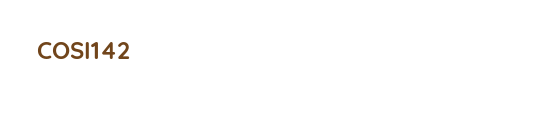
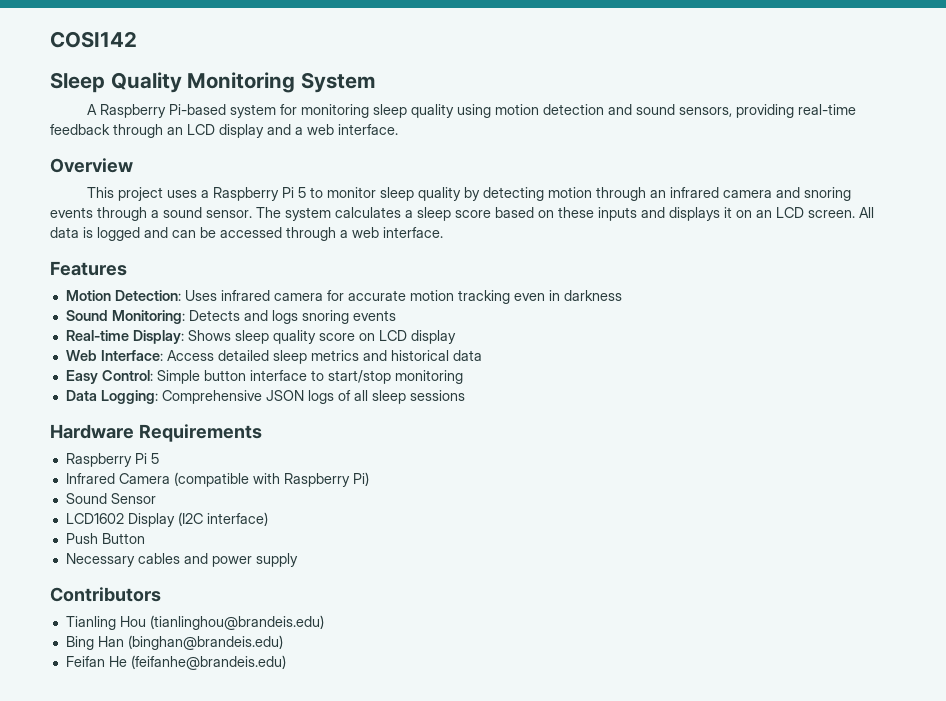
(130, 50) none -> [50,72,376,93] [87,104,857,118] [50,124,398,138] [50,158,133,173] [87,187,852,201] [50,207,874,221] [50,227,443,241] [50,261,127,276] [65,290,622,304] [65,310,396,324] [65,330,456,344] [65,350,482,364] [65,370,463,384] [65,390,465,404] [50,424,262,442] [65,453,159,467] [65,472,369,487] [65,493,156,504] [65,512,268,527] [65,533,145,544] [65,553,298,567] [50,587,161,602] [65,615,324,630] [65,635,283,650] [65,655,286,670] // Sleep Quality Monitoring System // A Raspberry Pi-based system for monitoring sleep quality using motion detection and sound sensors, providing real-time feedback through an LCD display and a web interface. // Overview // This project uses a Raspberry Pi 5 to monitor sleep quality by detecting motion through an infrared camera and snoring events through a sound sensor. The system calculates a sleep score based on these inputs and displays it on an LCD screen. All data is logged and can be accessed through a web interface. // Features // Motion Detection: Uses infrared camera for accurate motion tracking even in darkness // Sound Monitoring: Detects and logs snoring events // Real-time Display: Shows sleep quality score on LCD display // Web Interface: Access detailed sleep metrics and historical data // Easy Control: Simple button interface to start/stop monitoring // Data Logging: Comprehensive JSON logs of all sleep sessions // Hardware Requirements // Raspberry Pi 5 // Infrared Camera (compatible with Raspberry Pi) // Sound Sensor // LCD1602 Display (I2C interface) // Push Button // Necessary cables and power supply // Contributors // Tianling Hou (tianlinghou@brandeis.edu) // Bing Han (binghan@brandeis.edu) // Feifan He (feifanhe@brandeis.edu)

